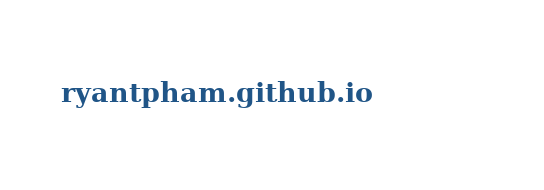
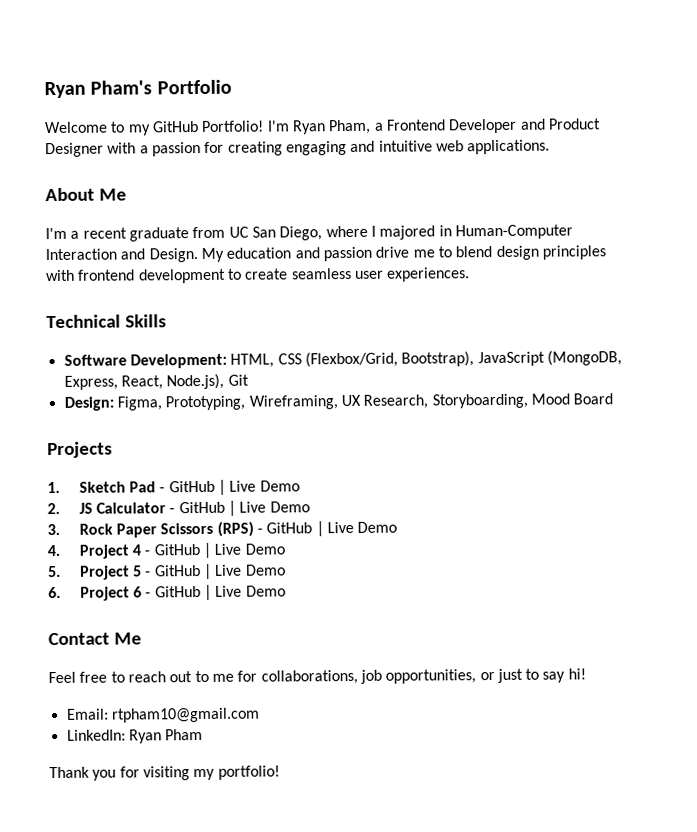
[61,81,373,108] ryantpham.github.io -> [44,79,232,99] [44,118,601,136] [45,139,551,158] [45,187,127,202] [45,224,573,242] [45,245,606,263] [45,267,471,284] [46,314,167,329] [63,350,622,369] [63,373,249,390] [63,393,614,411] [47,441,113,459] [47,479,300,495] [47,500,310,516] [47,521,398,538] [47,542,285,559] [48,563,286,580] [48,584,286,601] [48,632,142,646] [48,668,586,685] [65,707,260,723] [66,728,204,744] [49,765,280,781] Ryan Pham's Portfolio // Welcome to my GitHub Portfolio! I'm Ryan Pham, a Frontend Developer and Product Designer with a passion for creating engaging and intuitive web applications. // About Me // I'm a recent graduate from UC San Diego, where I majored in Human-Computer Interaction and Design. My education and passion drive me to blend design principles with frontend development to create seamless user experiences. // Technical Skills // Software Development: HTML, CSS (Flexbox/Grid, Bootstrap), JavaScript (MongoDB, Express, React, Node.js), Git // Design: Figma, Prototyping, Wireframing, UX Research, Storyboarding, Mood Board // Projects // 1. Sketch Pad - GitHub | Live Demo // 2. JS Calculator - GitHub | Live Demo // 3. Rock Paper Scissors (RPS) - GitHub | Live Demo // 4. Project 4 - GitHub | Live Demo // 5. Project 5 - GitHub | Live Demo // 6. Project 6 - GitHub | Live Demo // Contact Me // Feel free to reach out to me for collaborations, job opportunities, or just to say hi! // Email: rtpham10@gmail.com // LinkedIn: Ryan Pham // Thank you for visiting my portfolio!

